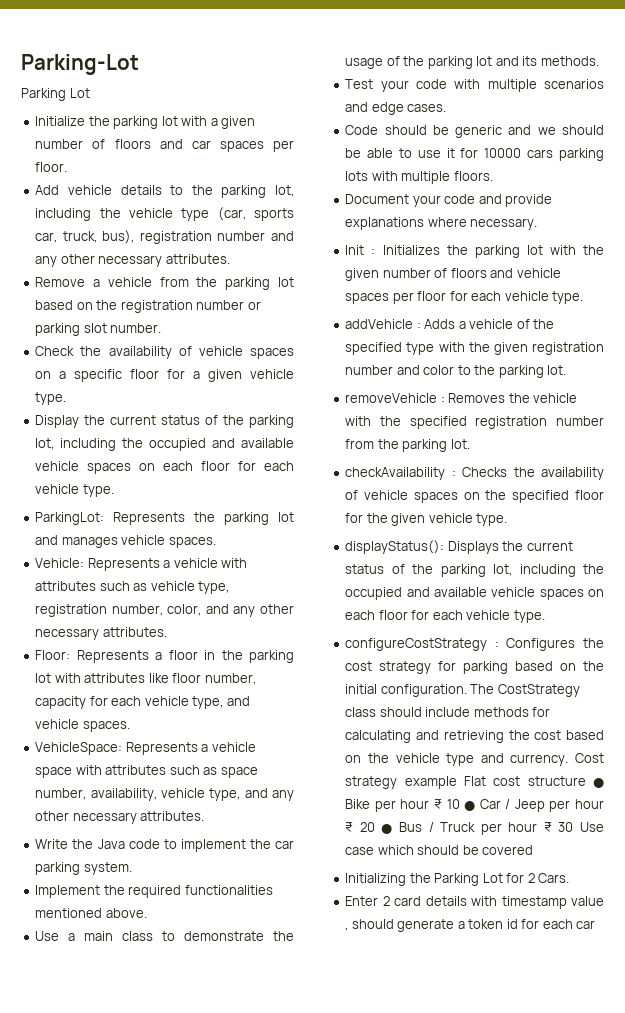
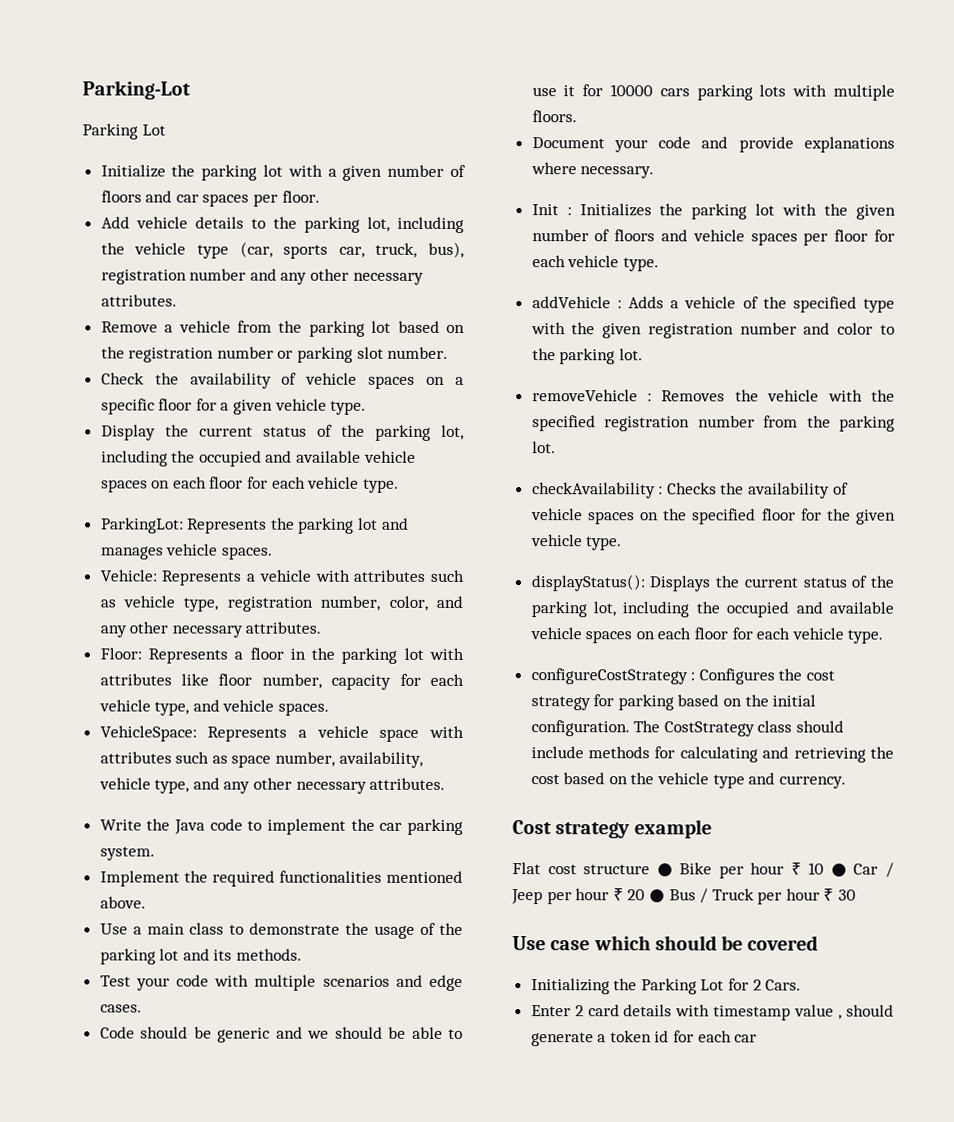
(569, 760) none -> (846, 782) //
(457, 782) none -> (712, 829) //
(574, 827) none -> (857, 895) //

